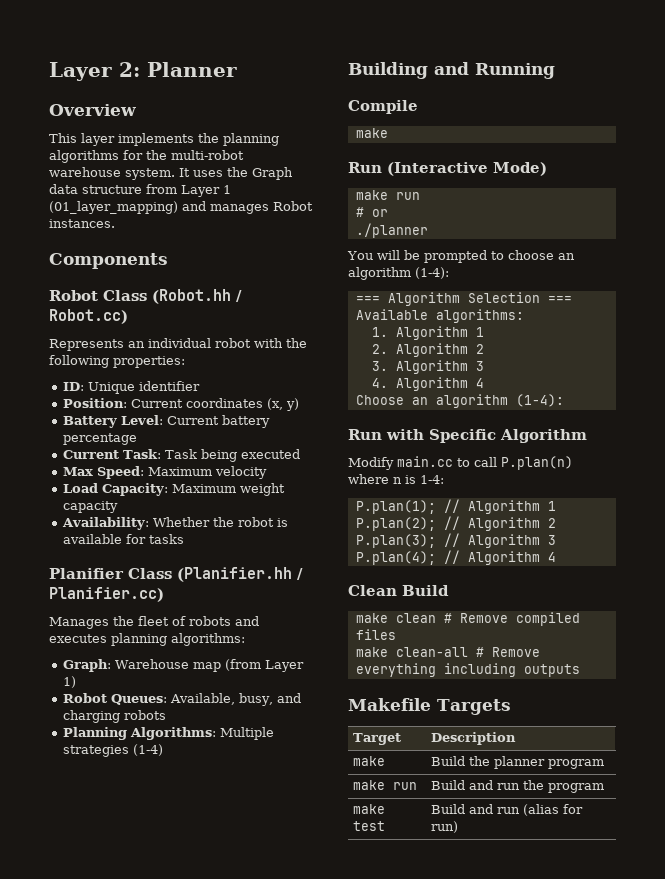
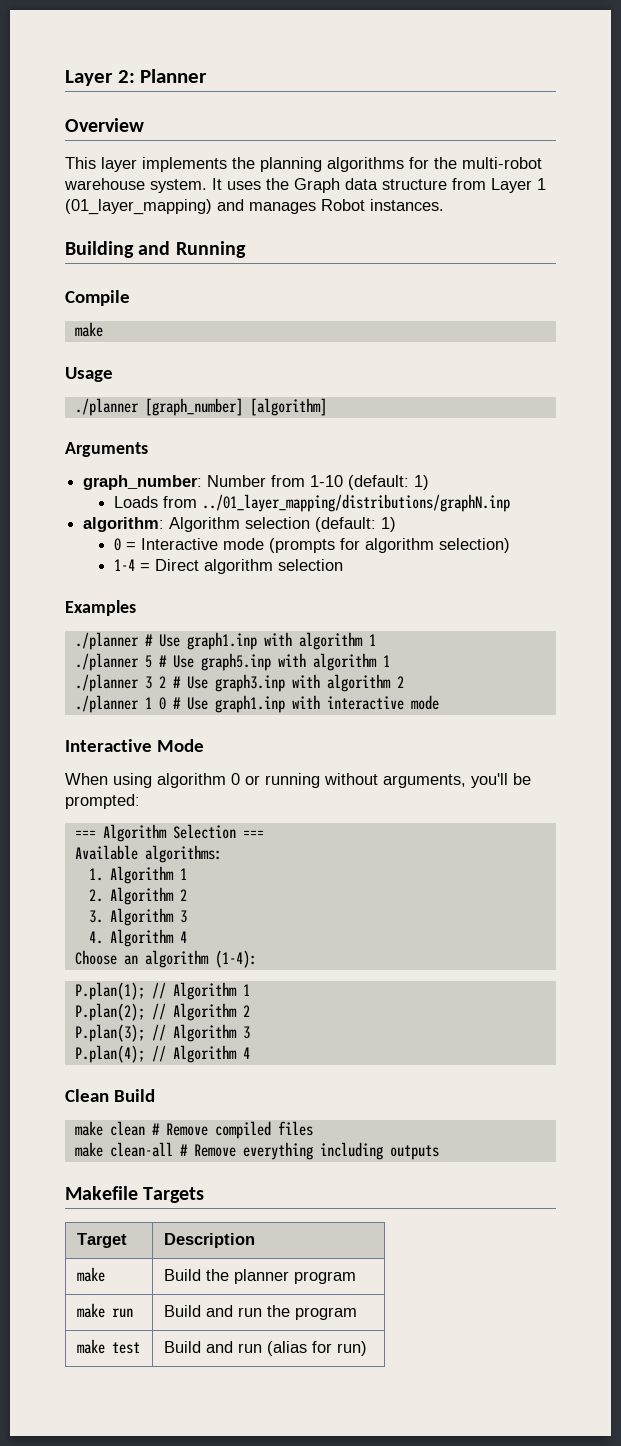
[49,253,168,269] [49,289,242,304] [49,309,128,324] [49,338,307,351] [49,355,185,368] [62,381,200,394] [62,398,299,411] [62,415,270,428] [62,433,137,445] [62,449,300,462] [62,466,267,479] [62,483,285,496] [62,501,118,513] [61,517,288,530] [62,534,184,544] [49,567,303,582] [49,587,164,602] [49,616,259,629] [49,633,245,646] [62,659,304,672] [62,676,76,688] [62,693,301,706] [62,710,166,723] [62,727,274,740] [62,744,163,757] // Components // Robot Class (Robot.hh / Robot.cc) // Represents an individual robot with the following properties: // ID: Unique identifier // Position: Current coordinates (x, y) // Battery Level: Current battery percentage // Current Task: Task being executed // Max Speed: Maximum velocity // Load Capacity: Maximum weight capacity // Availability: Whether the robot is available for tasks // Planifier Class (Planifier.hh / Planifier.cc) // Manages the fleet of robots and executes planning algorithms: // Graph: Warehouse map (from Layer 1) // Robot Queues: Available, busy, and charging robots // Planning Algorithms: Multiple strategies (1-4) -> (444, 205) none
[348,162,547,176] [355,190,420,200] [355,207,388,217] [355,223,428,238] [347,250,575,263] [348,267,449,280] Run (Interactive Mode) // make run // # or // ./planner // You will be prompted to choose an algorithm (1-4): -> [65,367,113,382] [74,398,327,416] [65,442,148,457] [83,475,430,490] [113,494,510,512] [83,517,397,532] [113,538,510,553] [113,559,343,574] [65,600,136,616] [74,632,376,650] [74,653,390,671] [74,674,404,692] [74,695,439,713] [65,739,204,752] [65,773,531,788] [65,794,140,809] Usage // ./planner [graph_number] [algorithm] // Arguments // graph_number: Number from 1-10 (default: 1) // Loads from ../01_layer_mapping/distributions/graphN.inp // algorithm: Algorithm selection (default: 1) // 0 = Interactive mode (prompts for algorithm selection) // 1-4 = Direct algorithm selection // Examples // ./planner # Use graph1.inp with algorithm 1 // ./planner 5 # Use graph5.inp with algorithm 1 // ./planner 3 2 # Use graph3.inp with algorithm 2 // ./planner 1 0 # Use graph1.inp with interactive mode // Interactive Mode // When using algorithm 0 or running without arguments, you'll be prompted:
[348,429,587,443] [348,456,573,470] [348,474,444,484] // Run with Specific Algorithm // Modify main.cc to call P.plan(n) where n is 1-4: -> (257, 959) none

